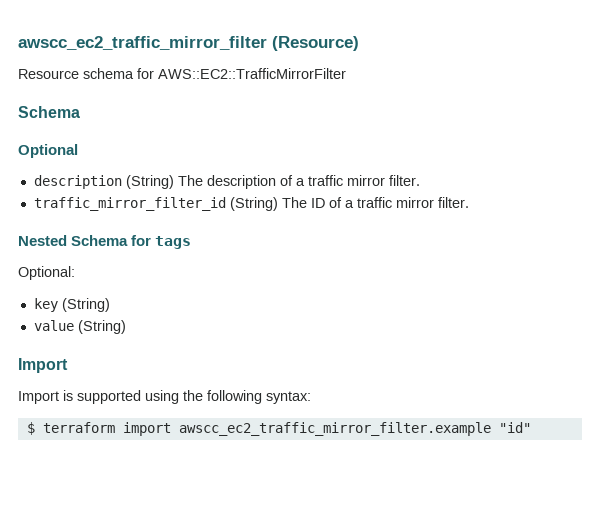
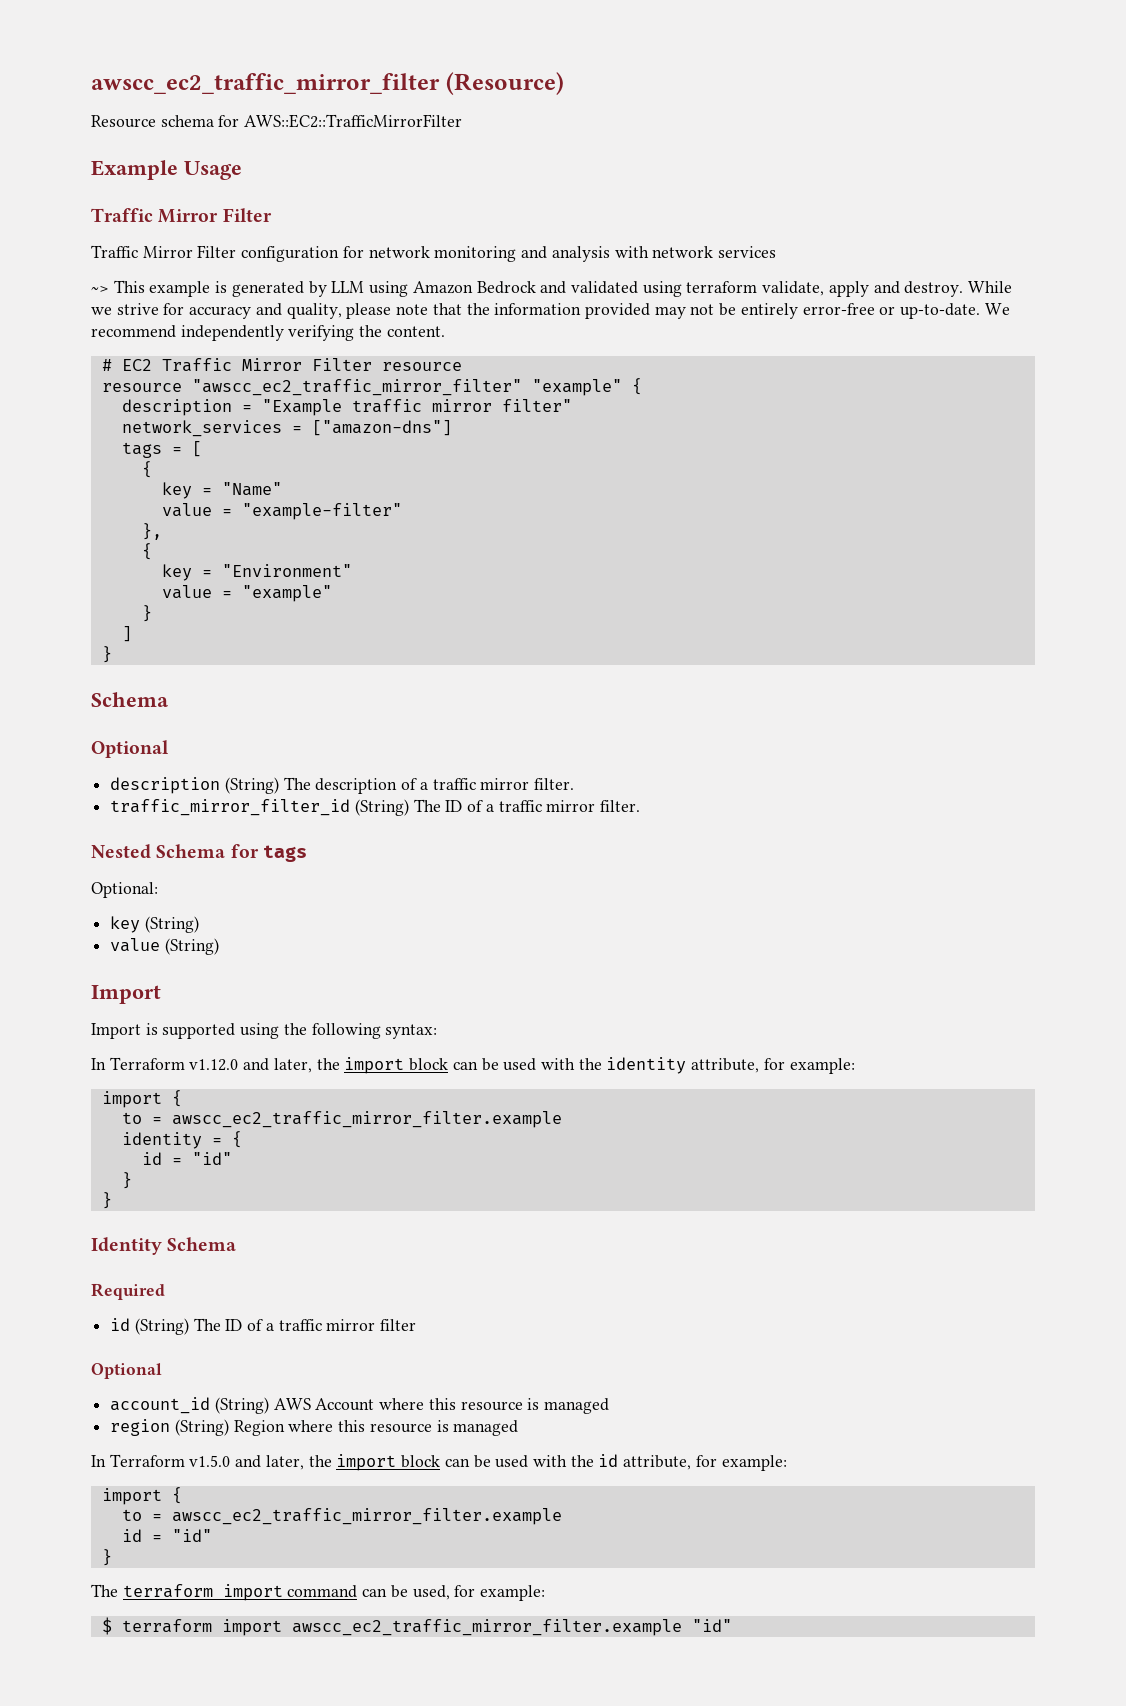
(346, 73) none -> [91,160,242,180] [91,208,272,223] [91,245,776,262] [91,280,1013,297] [91,303,1010,319] [91,325,445,341] [101,358,462,372] [101,378,642,396] [121,399,572,416] [121,420,452,437] [121,441,202,458] [141,461,152,478] [161,482,282,499] [161,503,402,520] [141,523,162,540] [141,543,152,560] [161,564,352,581] [161,585,332,602] [141,605,152,622] [121,626,132,642] [101,646,112,663] // Example Usage // Traffic Mirror Filter // Traffic Mirror Filter configuration for network monitoring and analysis with network services // ~> This example is generated by LLM using Amazon Bedrock and validated using terraform validate, apply and destroy. While we strive for accuracy and quality, please note that the information provided may not be entirely error-free or up-to-date. We recommend independently verifying the content. // # EC2 Traffic Mirror Filter resource // resource "awscc_ec2_traffic_mirror_filter" "example" { // description = "Example traffic mirror filter" // network_services = ["amazon-dns"] // tags = [ // { // key = "Name" // value = "example-filter" // }, // { // key = "Environment" // value = "example" // } // ] // }
(311, 397) none -> [91,1057,855,1074] [101,1090,182,1108] [121,1111,562,1128] [121,1131,242,1149] [141,1152,232,1165] [121,1172,132,1189] [101,1192,112,1209] [91,1237,237,1255] [91,1283,165,1300] [110,1318,417,1335] [91,1363,162,1379] [110,1397,610,1414] [110,1419,519,1436] [91,1454,787,1471] [101,1487,182,1505] [121,1508,562,1525] [121,1529,212,1542] [101,1549,112,1566] [91,1584,546,1601] // In Terraform v1.12.0 and later, the import block can be used with the identity attribute, for example: // import { // to = awscc_ec2_traffic_mirror_filter.example // identity = { // id = "id" // } // } // Identity Schema // Required // id (String) The ID of a traffic mirror filter // Optional // account_id (String) AWS Account where this resource is managed // region (String) Region where this resource is managed // In Terraform v1.5.0 and later, the import block can be used with the id attribute, for example: // import { // to = awscc_ec2_traffic_mirror_filter.example // id = "id" // } // The terraform import command can be used, for example:

